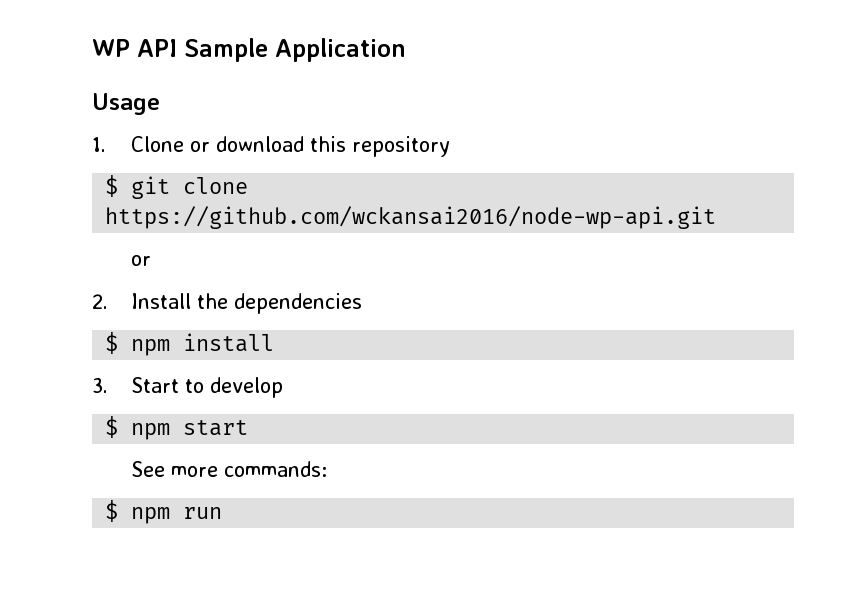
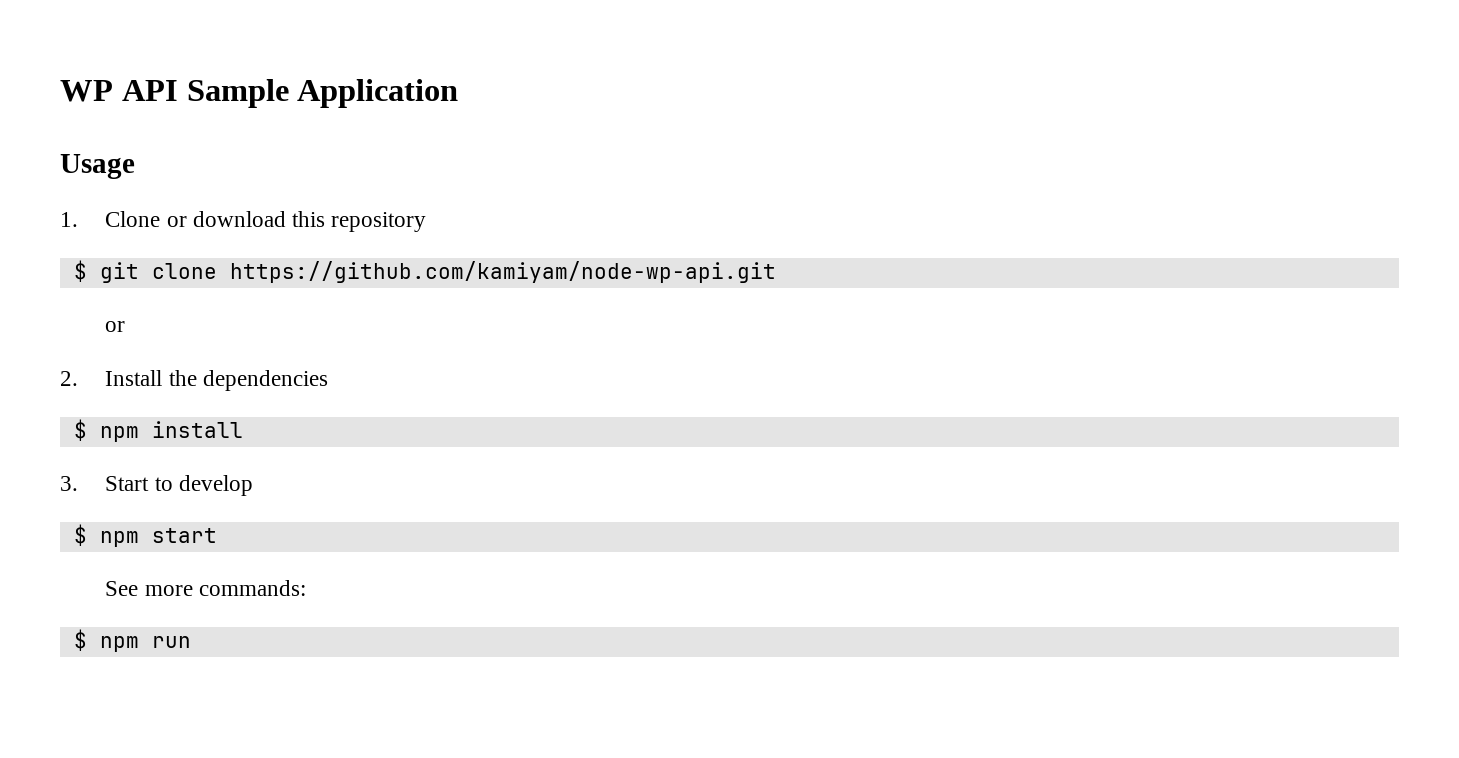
[105,206,717,229] https://github.com/wckansai2016/node-wp-api.git -> [229,261,776,283] https://github.com/kamiyam/node-wp-api.git

